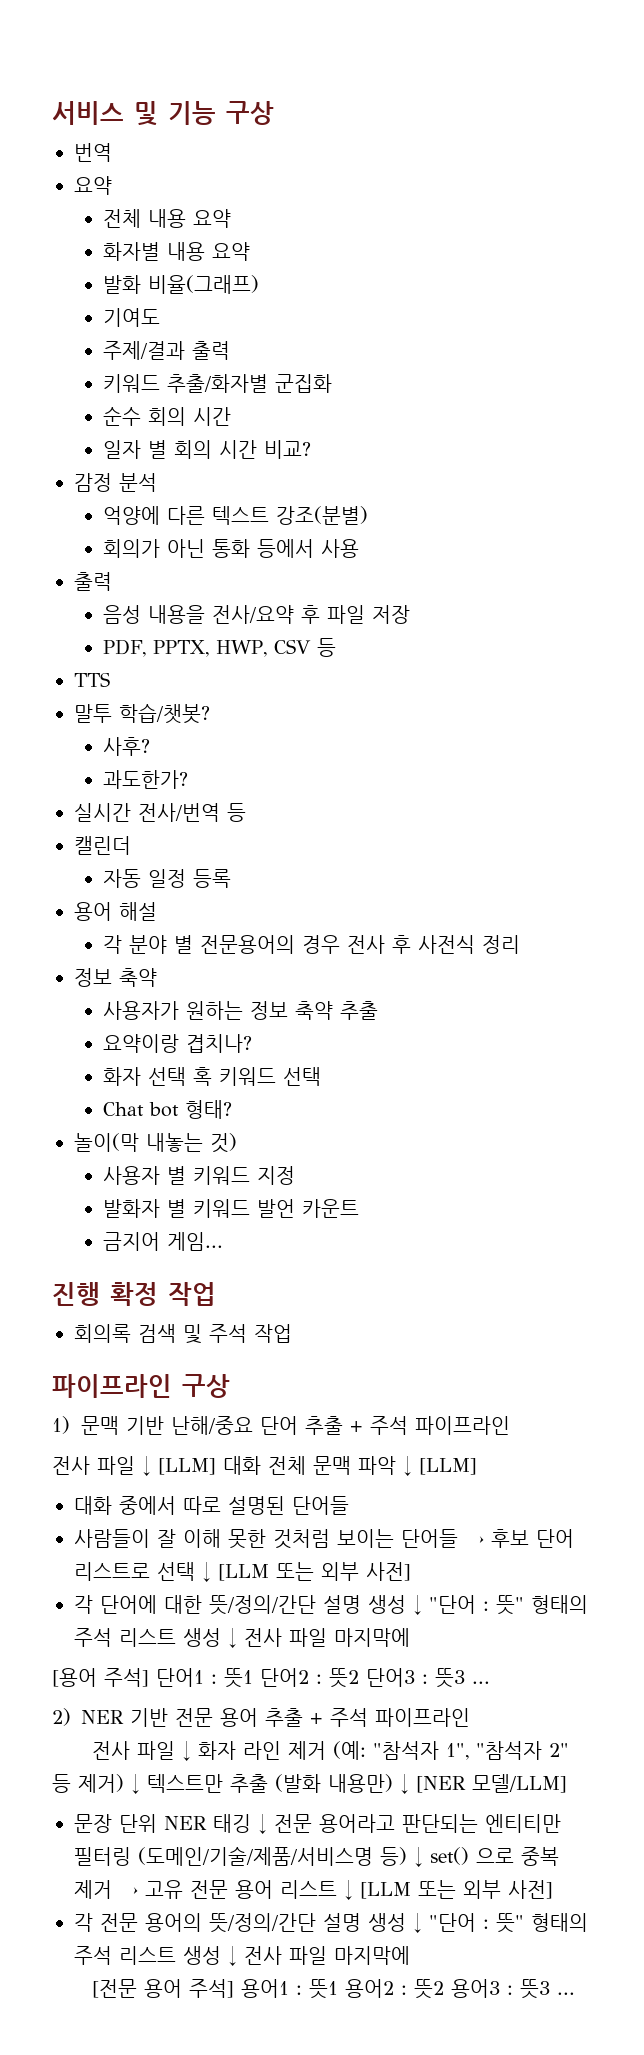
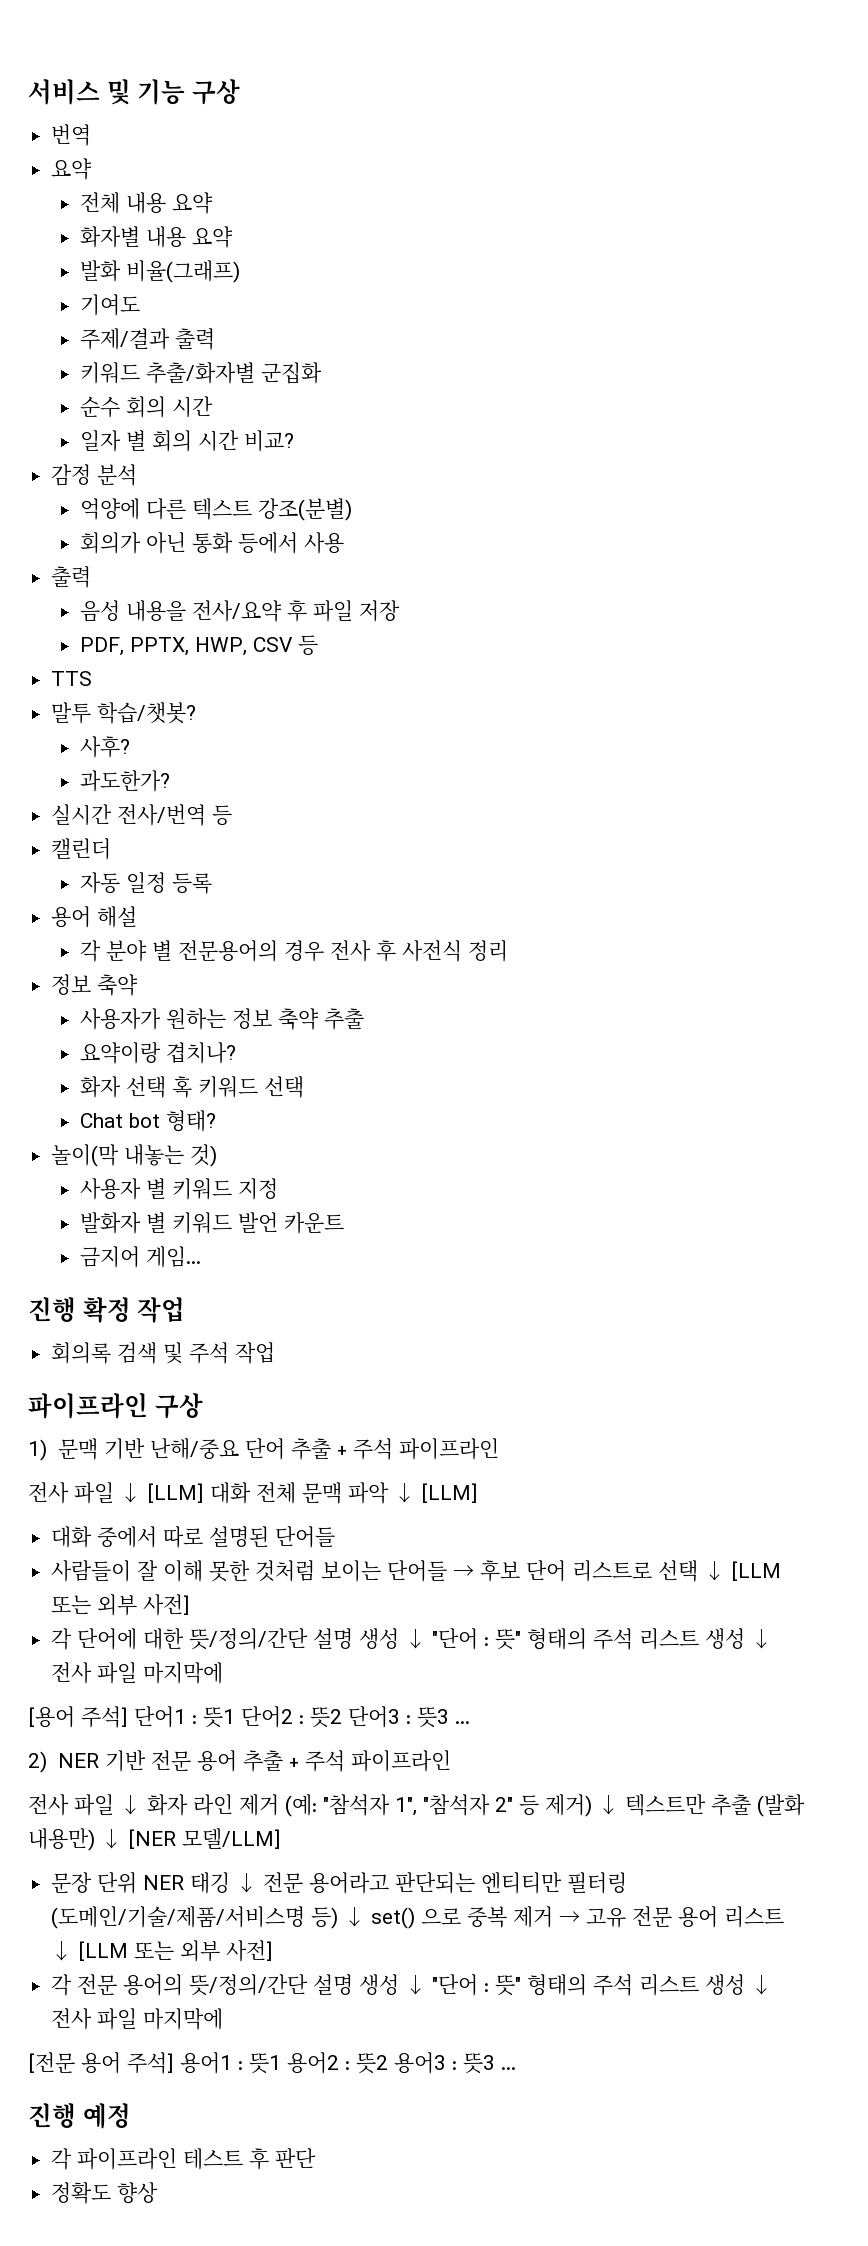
(575, 1993) none -> [28,2103,131,2129] [51,2148,317,2170] [51,2182,159,2204] // 진행 예정 // 각 파이프라인 테스트 후 판단 // 정확도 향상

